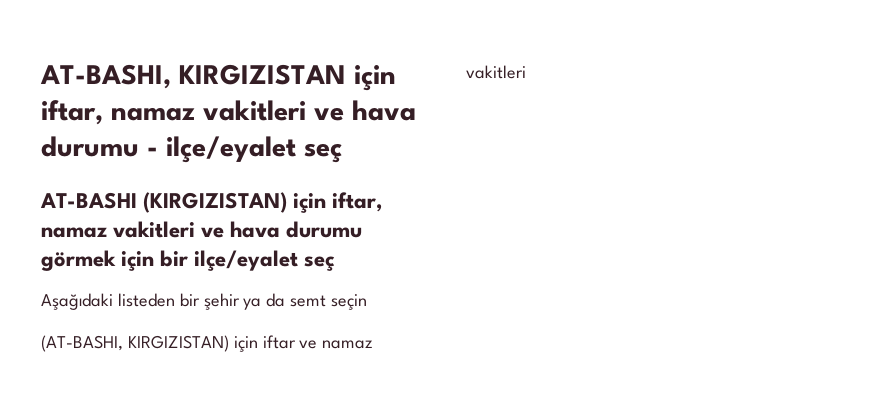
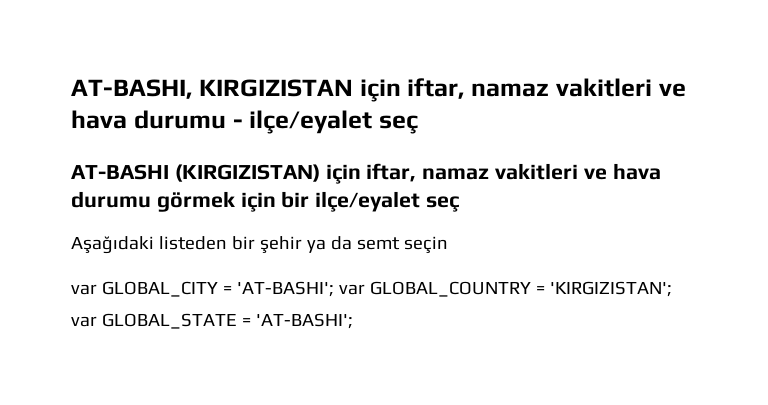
[41,335,374,352] [466,65,526,79] (AT-BASHI, KIRGIZISTAN) için iftar ve namaz vakitleri -> [71,281,672,297] [71,313,353,329] var GLOBAL_CITY = 'AT-BASHI'; var GLOBAL_COUNTRY = 'KIRGIZISTAN'; var GLOBAL_STATE = 'AT-BASHI';

